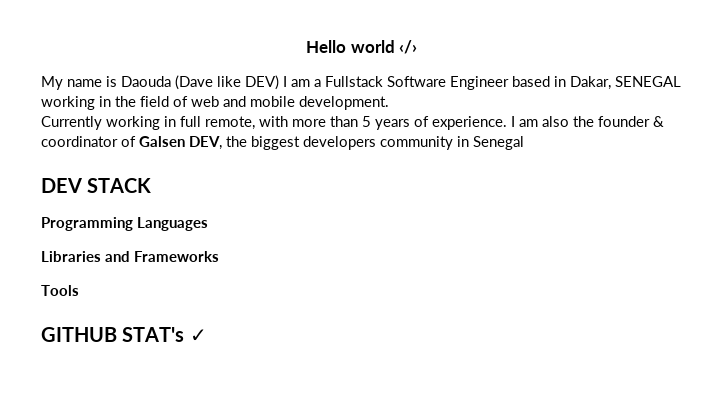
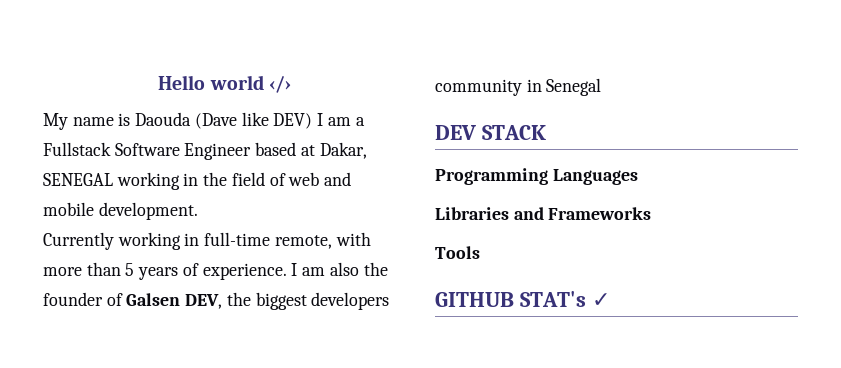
[554,76,566,87] in -> [300,145,315,156] at
[180,116,201,127] full -> [204,232,271,246] full-time
[653,116,664,127] [41,136,118,147] & coordinator -> (103, 299) none

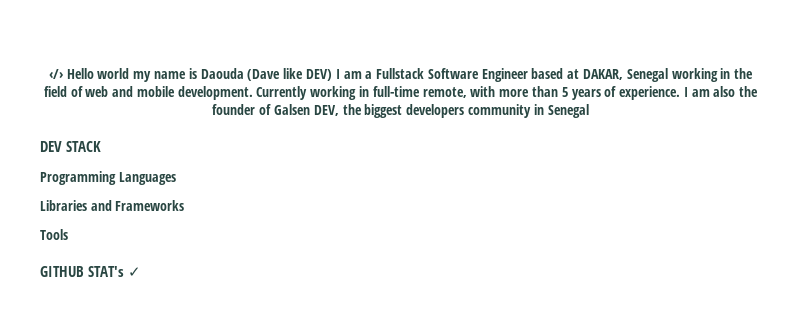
(158, 82) none -> [48,69,63,79] ‹/›
[268,76,291,93] [43,113,68,130] ‹/› // My -> [133,71,152,82] my
[319,142,367,159] [43,173,113,186] Dakar, SENEGAL -> [582,68,668,82] DAKAR, Senegal
(198, 211) // -> (253, 93) none

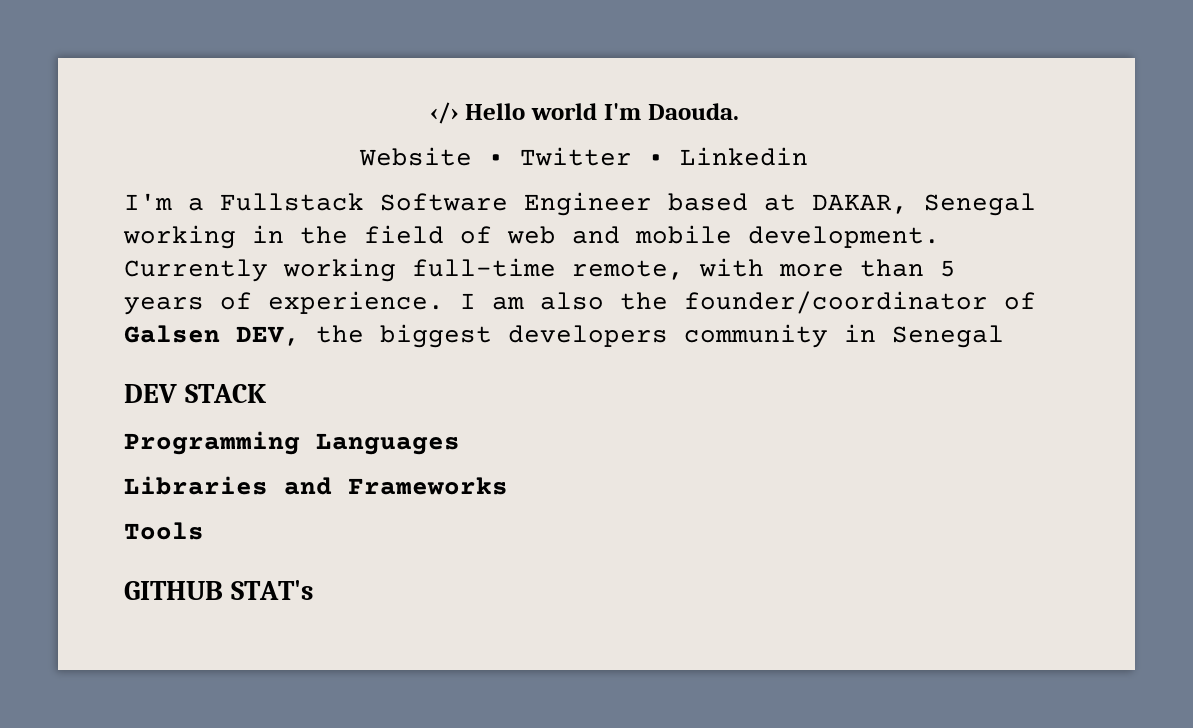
[133,68,362,82] my name is Daouda (Dave like DEV) I am -> [603,103,739,120] [359,147,808,166] [124,193,172,210] I'm Daouda. // Website • Twitter • Linkedin // I'm
[359,86,370,97] in -> (396, 270) none
[212,104,256,115] founder -> [684,291,988,314] founder/coordinator
[128,267,142,277] ✓ -> (313, 590) none

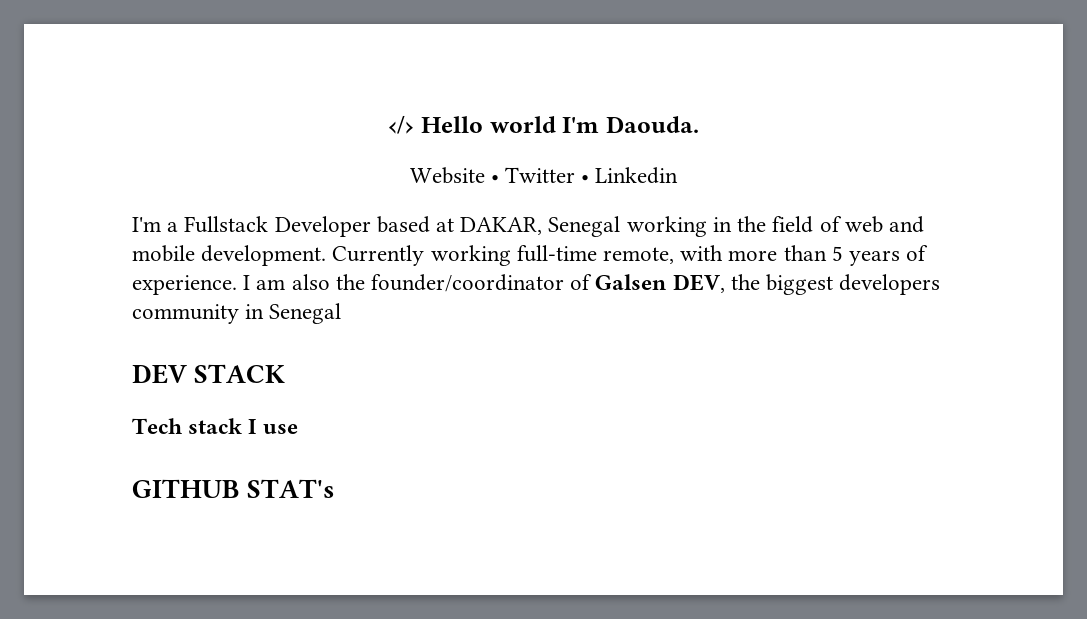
[380,192,652,216] Software Engineer -> [274,216,371,237] Developer
[124,431,460,455] [124,476,508,495] [124,522,204,540] Programming Languages // Libraries and Frameworks // Tools -> [132,418,298,434] Tech stack I use

